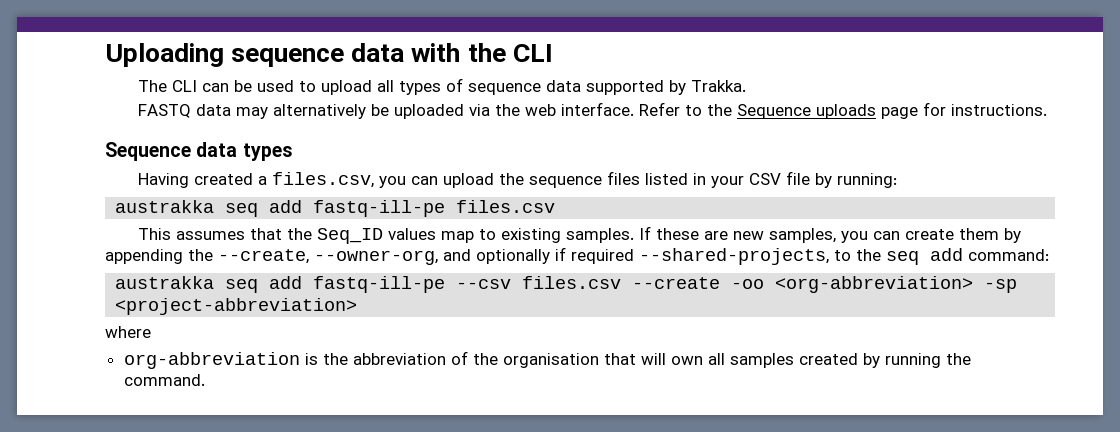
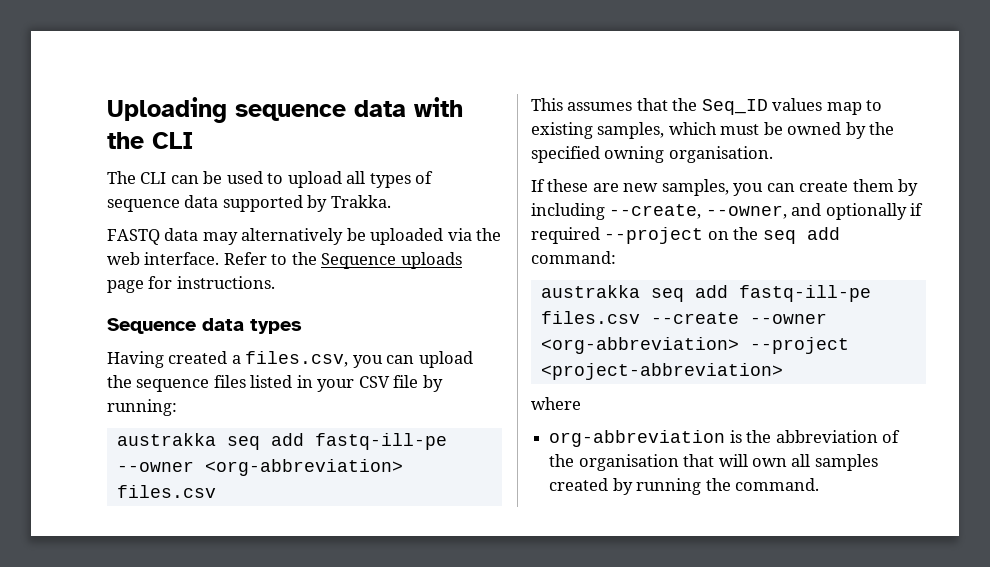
(446, 208) none -> [116,459,403,476] --owner <org-abbreviation>
[566,228,635,243] samples. -> [597,122,895,139] [531,146,773,163] samples, which must be owned by the specified owning organisation. //
[105,249,438,265] appending the --create, --owner-org, -> [531,203,787,220] including --create, --owner,
[639,248,851,265] --shared-projects, to -> [604,227,729,244] --project on
[456,279,512,289] --csv -> (871, 293) none
[731,276,1018,293] -oo <org-abbreviation> -sp -> [749,313,827,324] [540,337,849,354] --owner <org-abbreviation> --project

